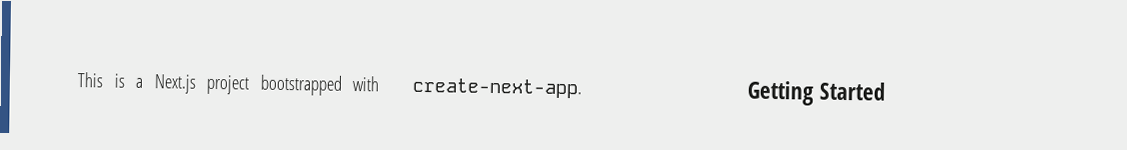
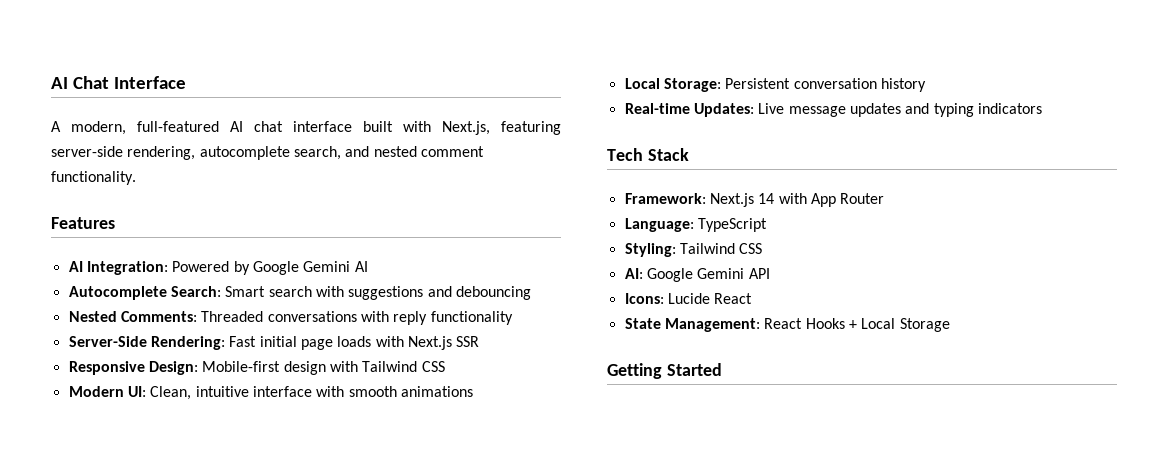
[77,72,582,99] This is a Next.js project bootstrapped with create-next-app. -> [51,76,186,89] [51,121,561,135] [51,146,484,160] [51,171,136,185] [51,217,115,229] [68,261,368,275] [68,286,531,300] [68,311,513,325] [68,336,480,350] [68,361,445,375] [68,386,473,400] [624,78,926,92] [624,103,1042,117] [607,148,689,161] [624,193,885,207] [624,218,767,232] [624,243,763,257] [624,268,770,282] [624,293,753,304] [624,318,950,332] AI Chat Interface // A modern, full-featured AI chat interface built with Next.js, featuring server-side rendering, autocomplete search, and nested comment functionality. // Features // AI Integration: Powered by Google Gemini AI // Autocomplete Search: Smart search with suggestions and debouncing // Nested Comments: Threaded conversations with reply functionality // Server-Side Rendering: Fast initial page loads with Next.js SSR // Responsive Design: Mobile-first design with Tailwind CSS // Modern UI: Clean, intuitive interface with smooth animations // Local Storage: Persistent conversation history // Real-time Updates: Live message updates and typing indicators // Tech Stack // Framework: Next.js 14 with App Router // Language: TypeScript // Styling: Tailwind CSS // AI: Google Gemini API // Icons: Lucide React // State Management: React Hooks + Local Storage

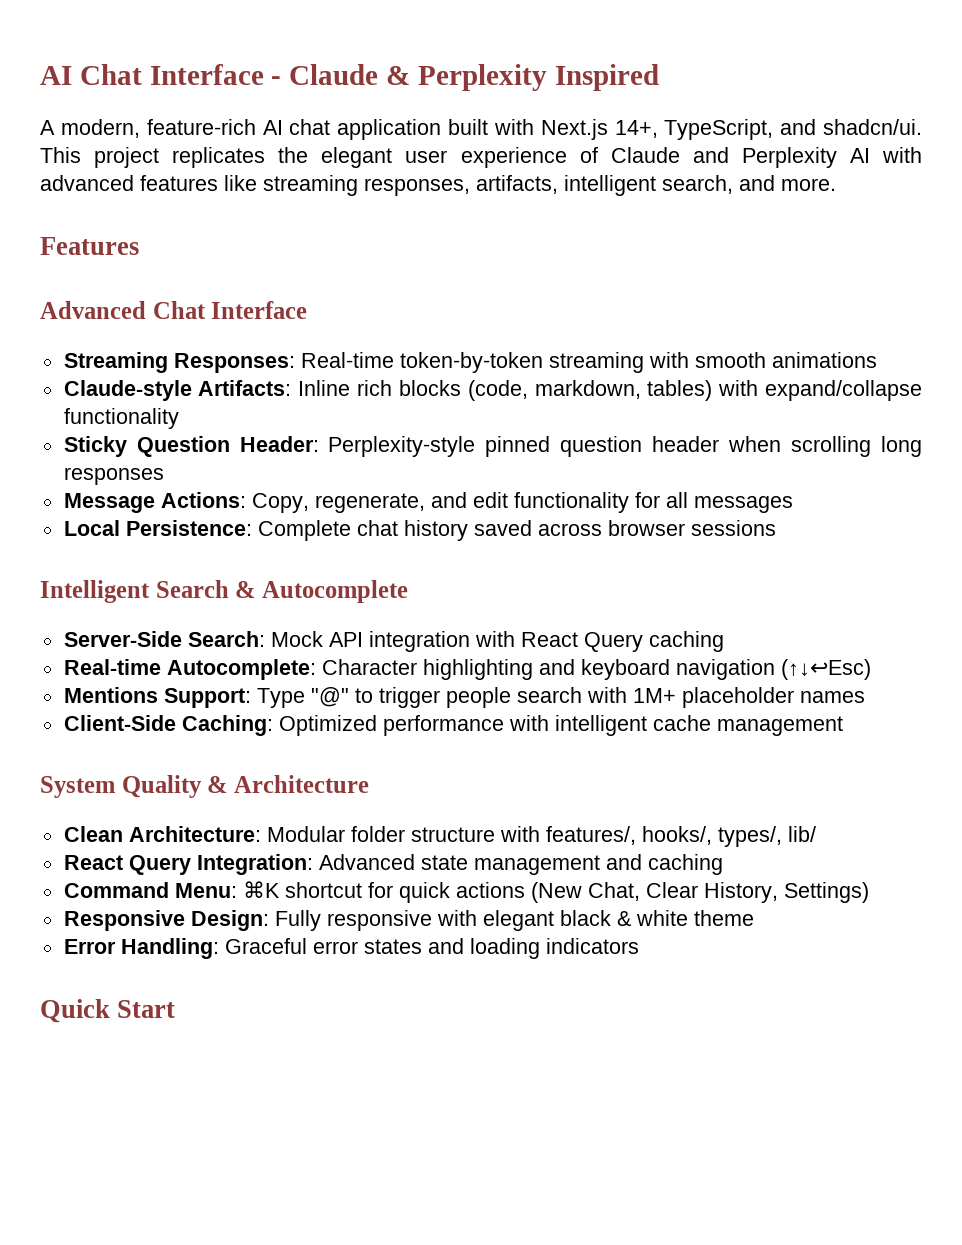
(186, 82) none -> [271,64,659,91] - Claude & Perplexity Inspired
[137,121,219,132] full-featured -> [146,119,256,135] feature-rich
[293,121,352,132] interface -> [337,119,442,140] application
[442,121,561,135] [51,146,484,160] [51,171,136,185] [51,217,115,229] [68,261,368,275] [68,286,531,300] [68,311,513,325] [68,336,480,350] [68,361,445,375] [68,386,473,400] [624,78,926,92] [624,103,1042,117] [607,148,689,161] [624,193,885,207] [624,218,767,232] [624,243,763,257] [624,268,770,282] [624,293,753,304] [624,318,950,332] [607,363,722,379] Next.js, featuring server-side rendering, autocomplete search, and nested comment functionality. // Features // AI Integration: Powered by Google Gemini AI // Autocomplete Search: Smart search with suggestions and debouncing // Nested Comments: Threaded conversations with reply functionality // Server-Side Rendering: Fast initial page loads with Next.js SSR // Responsive Design: Mobile-first design with Tailwind CSS // Modern UI: Clean, intuitive interface with smooth animations // Local Storage: Persistent conversation history // Real-time Updates: Live message updates and typing indicators // Tech Stack // Framework: Next.js 14 with App Router // Language: TypeScript // Styling: Tailwind CSS // AI: Google Gemini API // Icons: Lucide React // State Management: React Hooks + Local Storage // Getting Started -> [540,119,923,140] [40,147,923,168] [40,175,836,196] [40,237,139,255] [40,301,308,319] [63,352,877,373] [63,380,923,401] [63,408,179,429] [63,436,923,457] [63,467,164,485] [63,492,793,513] [63,520,776,541] [40,580,408,603] [63,631,724,652] [63,659,871,680] [63,687,865,708] [63,715,843,736] [40,775,369,798] [63,826,816,847] [63,854,723,875] [63,881,869,903] [63,910,754,931] [63,938,639,959] [40,999,176,1023] Next.js 14+, TypeScript, and shadcn/ui. This project replicates the elegant user experience of Claude and Perplexity AI with advanced features like streaming responses, artifacts, intelligent search, and more. // Features // Advanced Chat Interface // Streaming Responses: Real-time token-by-token streaming with smooth animations // Claude-style Artifacts: Inline rich blocks (code, markdown, tables) with expand/collapse functionality // Sticky Question Header: Perplexity-style pinned question header when scrolling long responses // Message Actions: Copy, regenerate, and edit functionality for all messages // Local Persistence: Complete chat history saved across browser sessions // Intelligent Search & Autocomplete // Server-Side Search: Mock API integration with React Query caching // Real-time Autocomplete: Character highlighting and keyboard navigation (↑↓↩Esc) // Mentions Support: Type "@" to trigger people search with 1M+ placeholder names // Client-Side Caching: Optimized performance with intelligent cache management // System Quality & Architecture // Clean Architecture: Modular folder structure with features/, hooks/, types/, lib/ // React Query Integration: Advanced state management and caching // Command Menu: ⌘K shortcut for quick actions (New Chat, Clear History, Settings) // Responsive Design: Fully responsive with elegant black & white theme // Error Handling: Graceful error states and loading indicators // Quick Start

